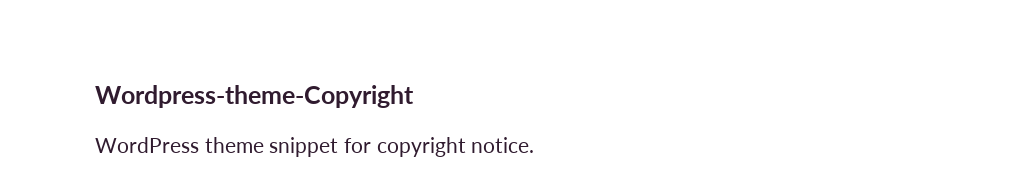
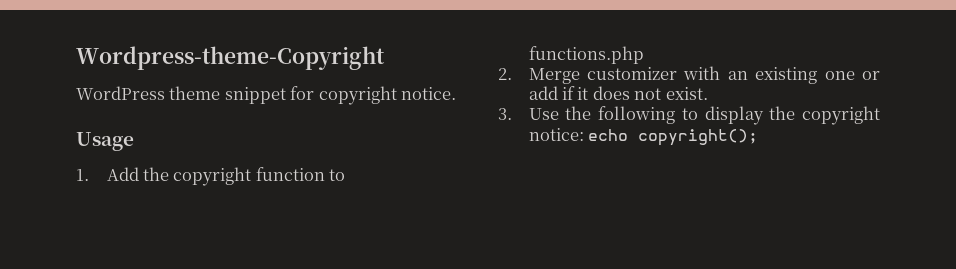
(535, 145) none -> [76,132,134,151] [76,167,346,186] [528,46,644,64] [498,66,880,84] [528,86,708,100] [498,106,880,125] [528,128,758,146] // Usage // 1. Add the copyright function to functions.php // 2. Merge customizer with an existing one or add if it does not exist. // 3. Use the following to display the copyright notice: echo copyright();

